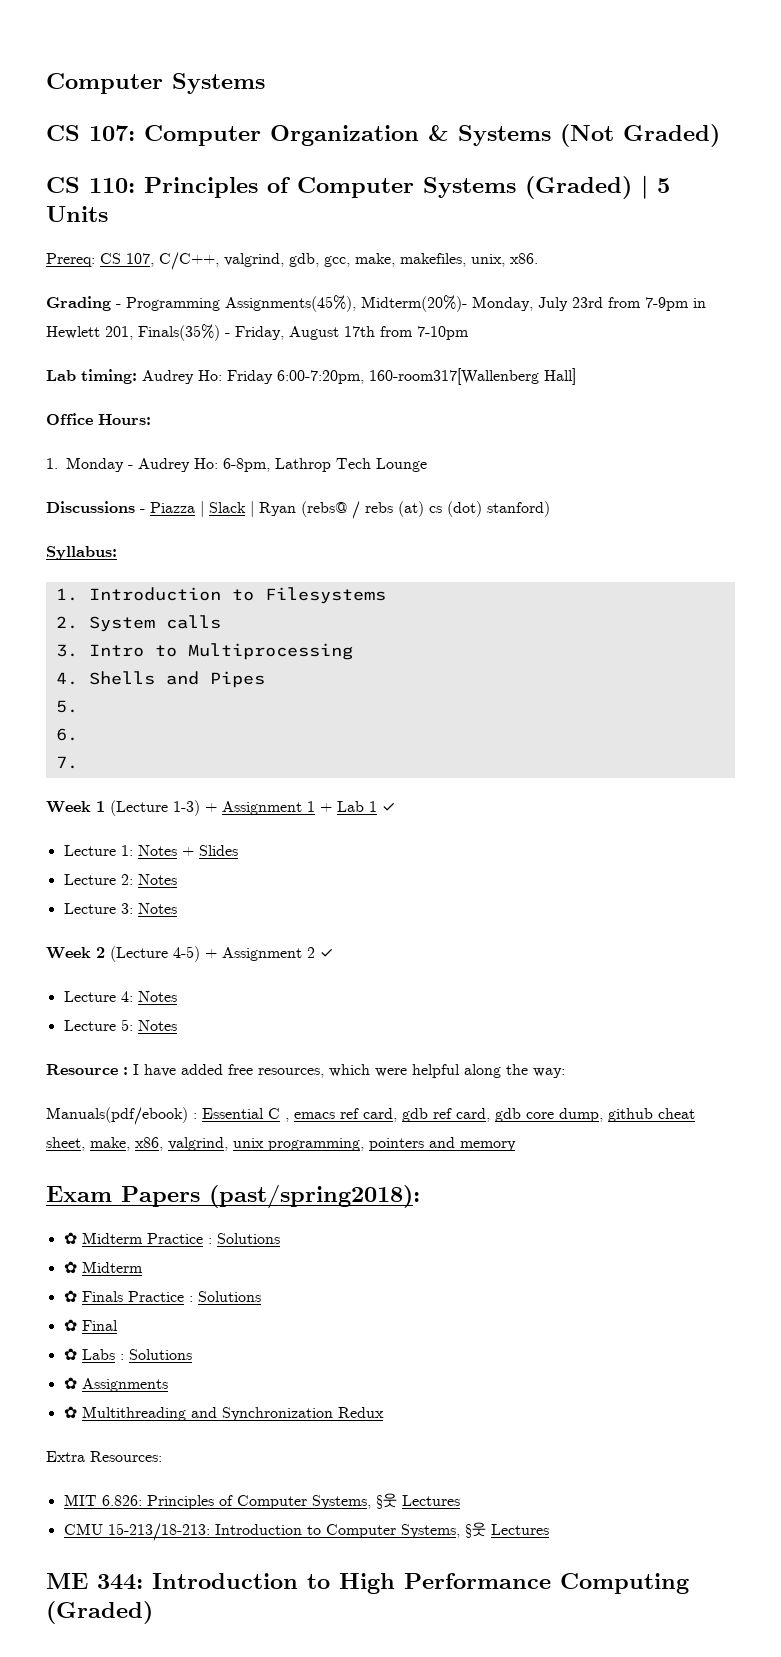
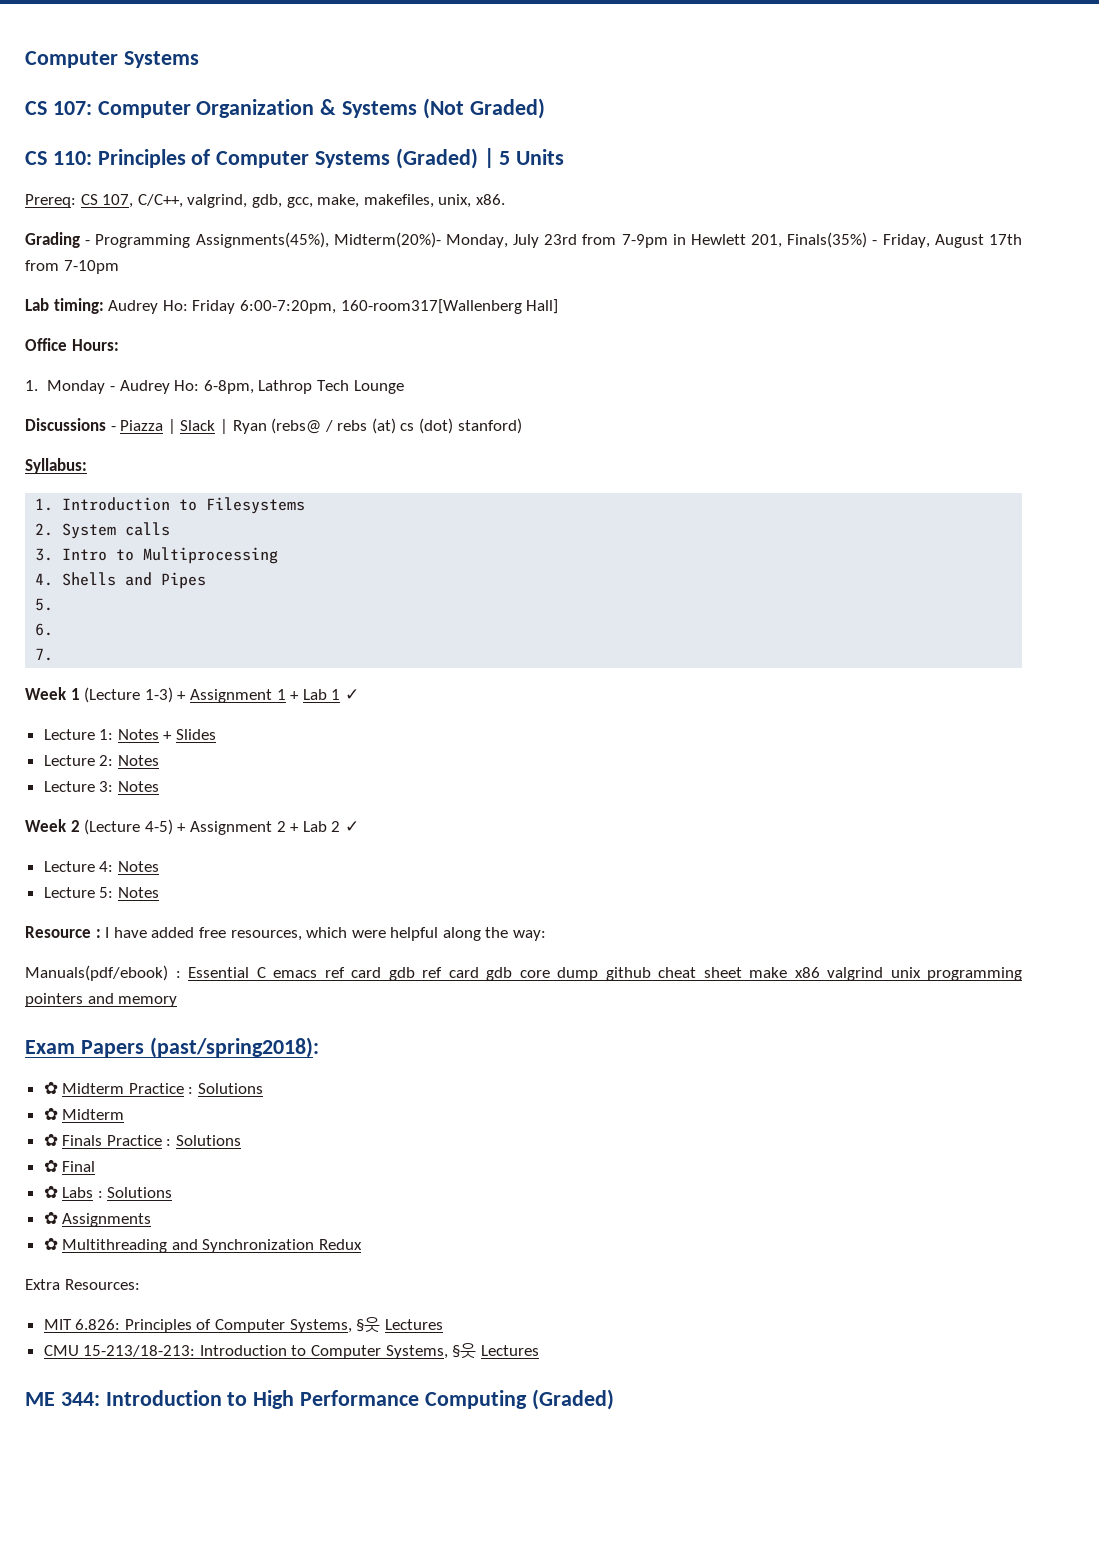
(315, 952) none -> [290,821,341,832] + Lab 2
[285,1118,289,1122] , -> (266, 972) none
[363,1108,397,1122] card, -> [351,967,381,978] card
[456,1108,490,1122] card, -> [448,967,479,978] card
[559,1108,603,1122] dump, -> [557,967,598,981] dump
[46,1137,364,1151] sheet, make, x86, valgrind, unix programming, -> [703,967,1022,981] sheet make x86 valgrind unix programming

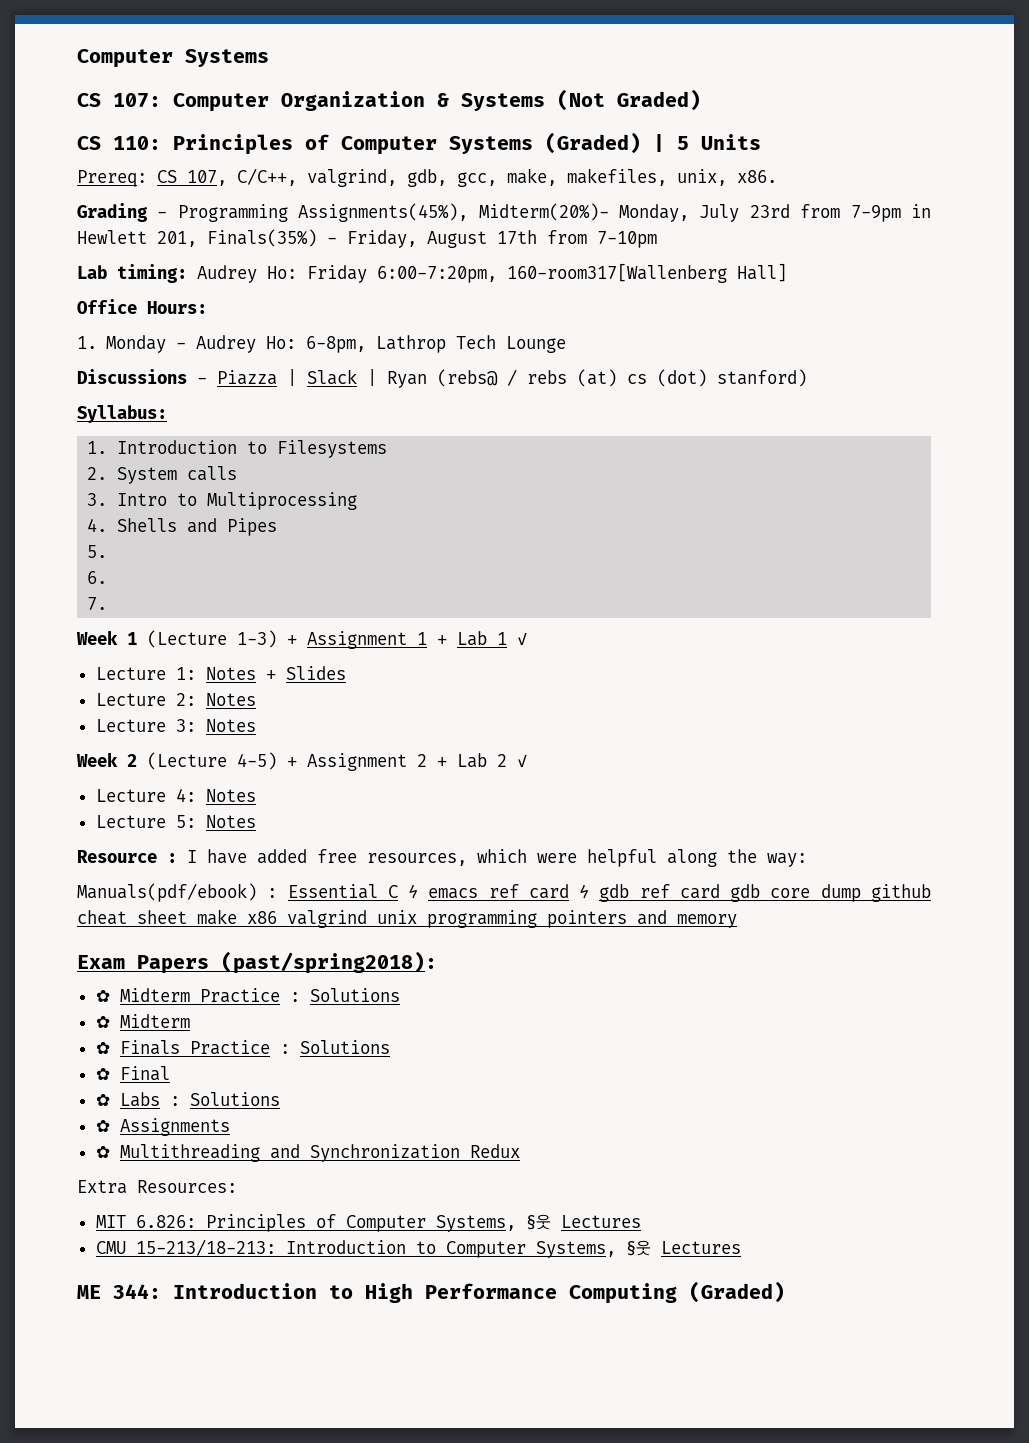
(266, 972) none -> [408,884,419,899] ϟ
(381, 972) none -> [579,884,590,899] ϟ

